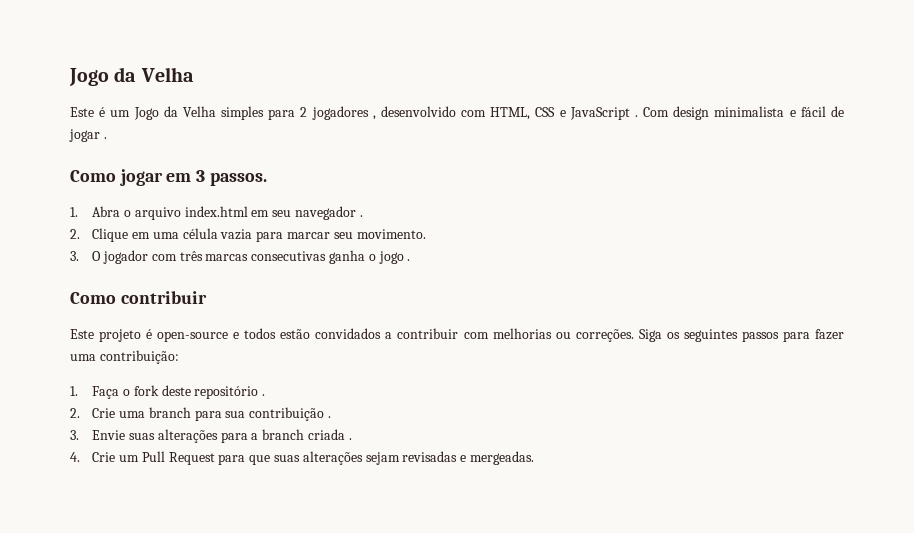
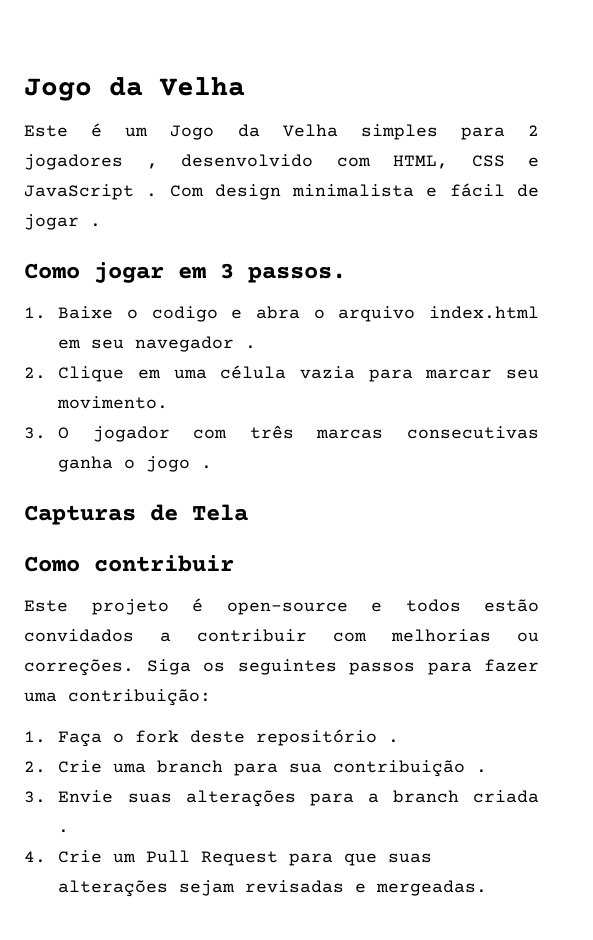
[92,206,121,217] Abra -> [58,306,301,322] Baixe o codigo e abra
(411, 260) none -> [24,504,248,525] // Capturas de Tela

